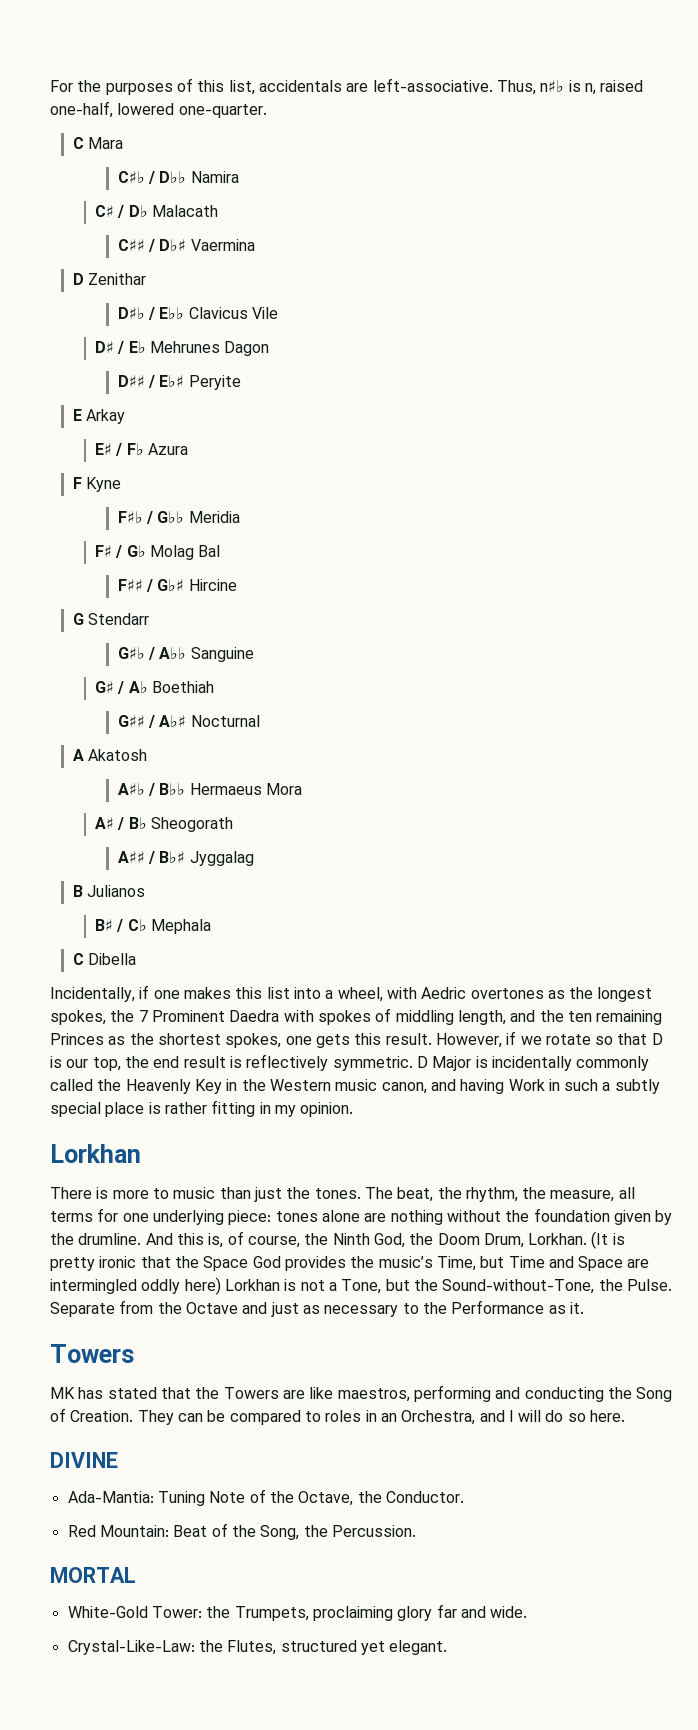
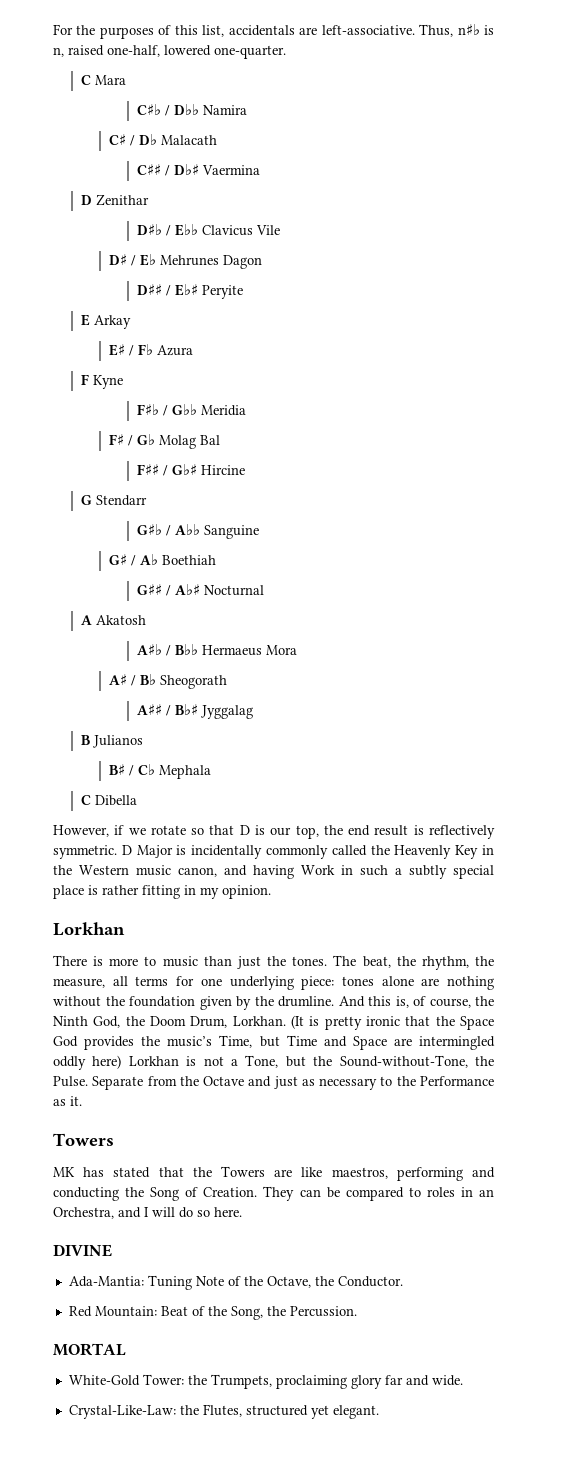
[50,985,653,1002] [50,1008,663,1025] [50,1033,432,1048] Incidentally, if one makes this list into a wheel, with Aedric overtones as the longest spokes, the 7 Prominent Daedra with spokes of middling length, and the ten remaining Princes as the shortest spokes, one gets this result. -> (137, 800) none

